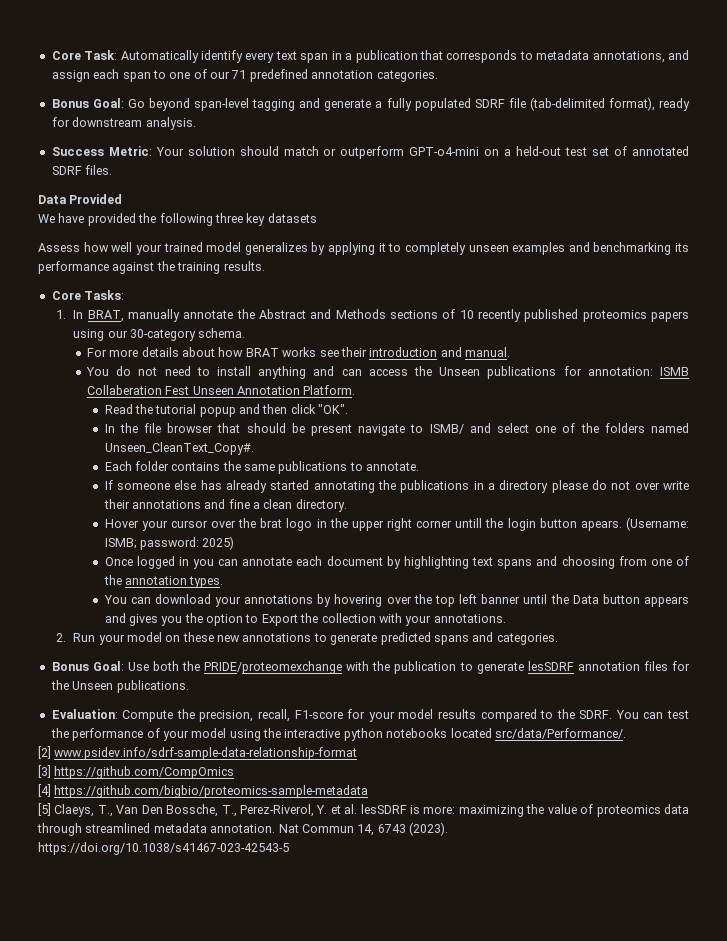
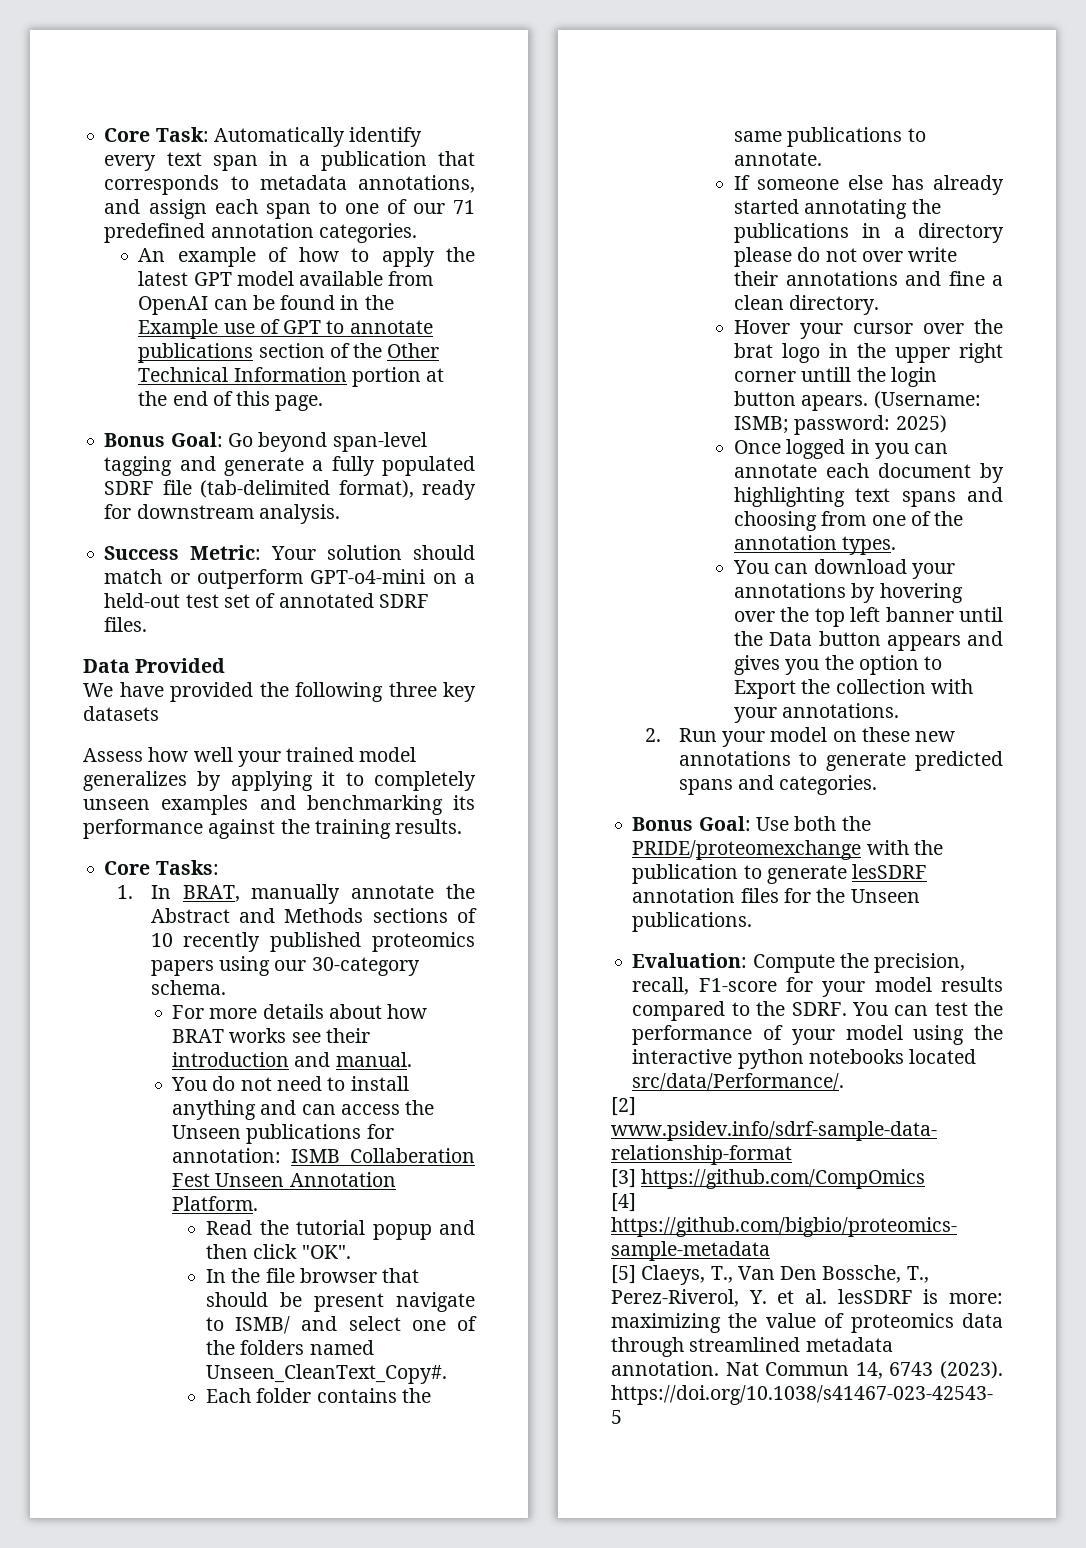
(438, 76) none -> [138,247,475,267] [138,271,434,286] [138,295,394,315] [138,319,433,339] [138,343,440,363] [138,367,445,387] [138,391,324,411] // An example of how to apply the latest GPT model available from OpenAI can be found in the Example use of GPT to annotate publications section of the Other Technical Information portion at the end of this page.

